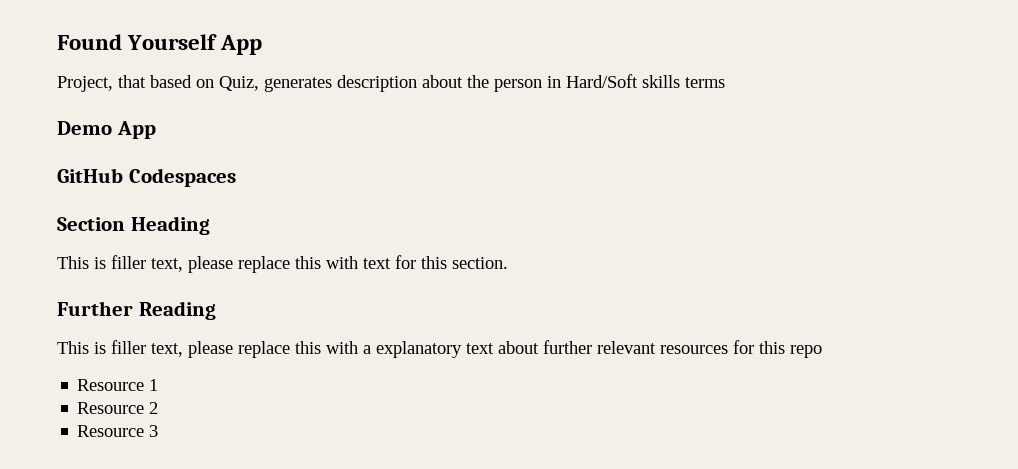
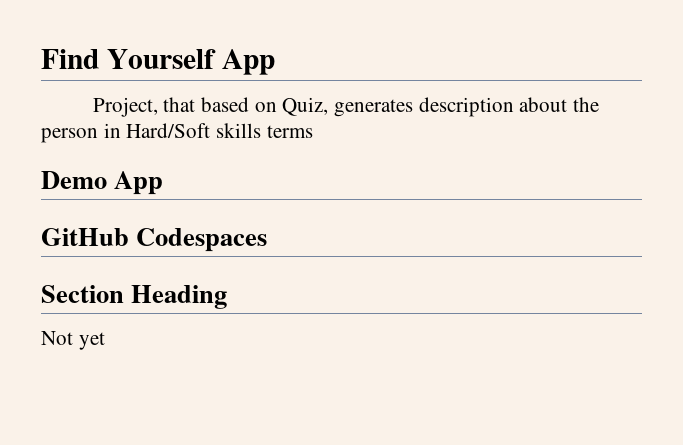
[57,34,122,50] Found -> [41,49,99,69] Find
[57,255,508,273] [57,301,216,320] [57,340,822,358] [77,379,159,391] [77,402,159,414] [77,425,159,437] This is filler text, please replace this with text for this section. // Further Reading // This is filler text, please replace this with a explanatory text about further relevant resources for this repo // Resource 1 // Resource 2 // Resource 3 -> [41,331,105,350] Not yet

